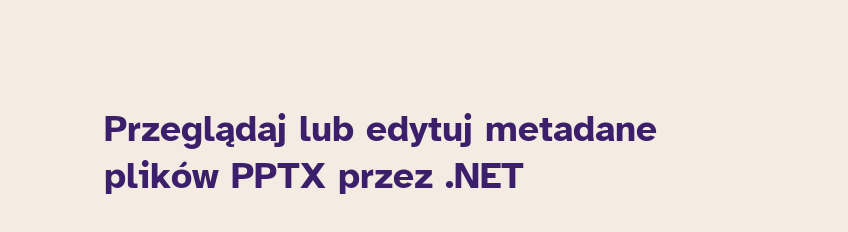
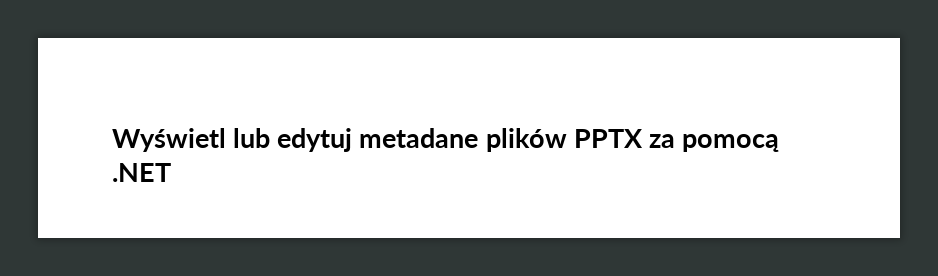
[104,113,287,149] Przeglądaj -> [112,128,226,152] Wyświetl
[338,169,433,194] przez -> [648,134,780,152] za pomocą

